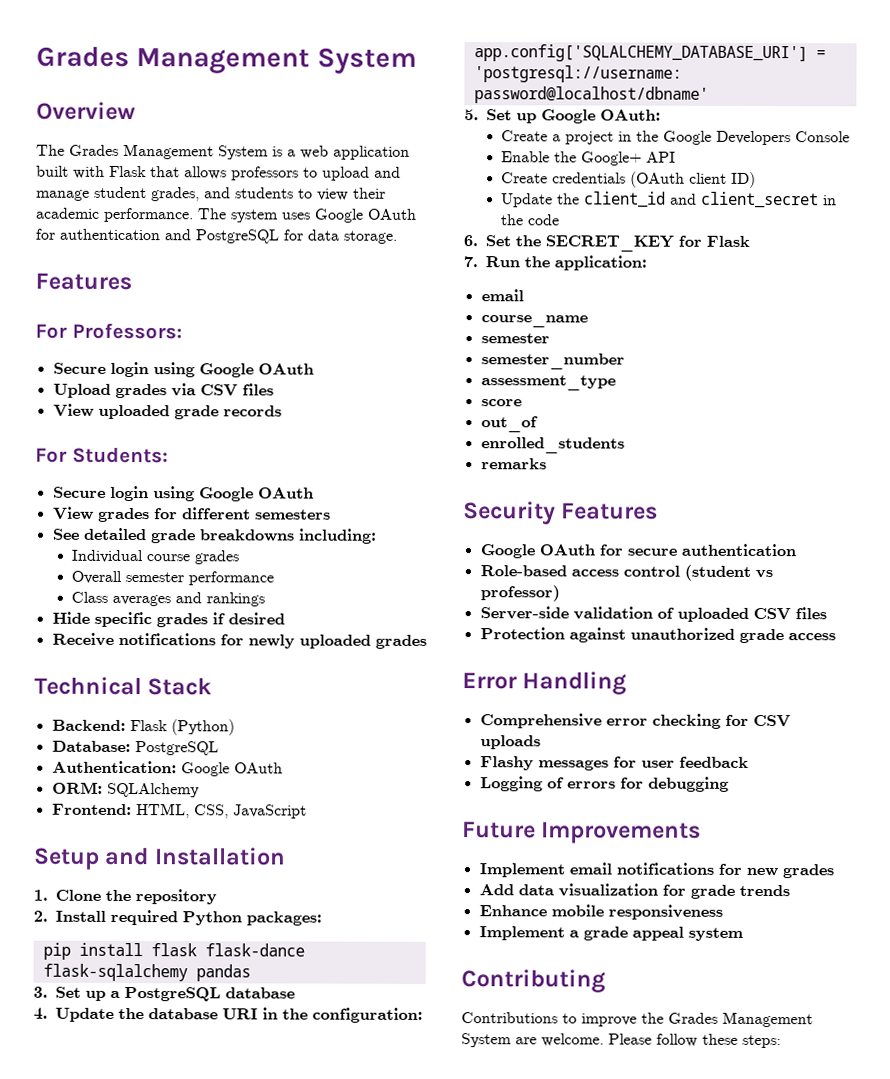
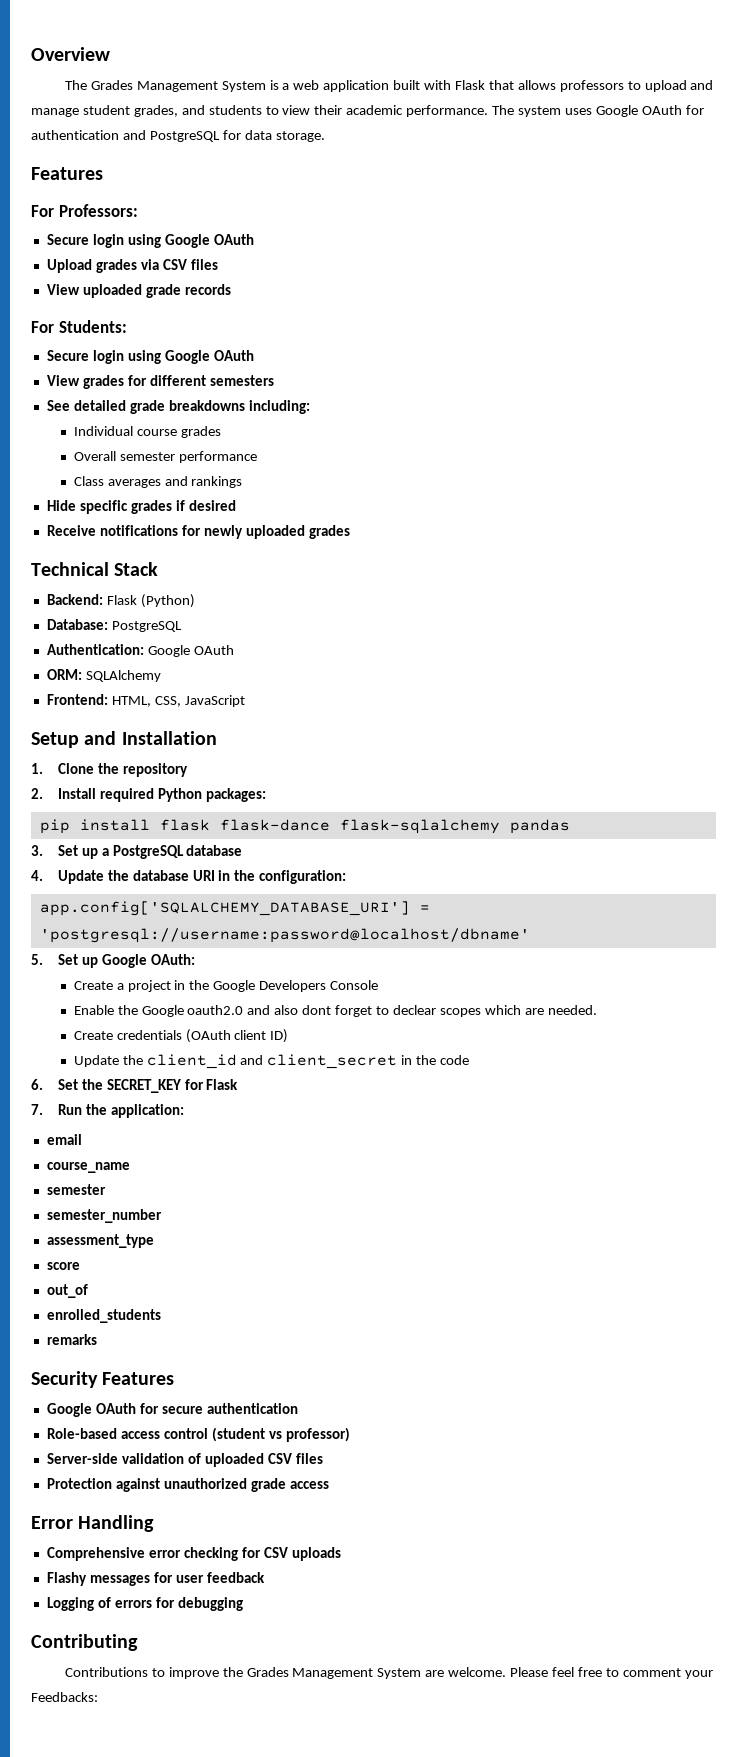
[36,46,417,74] Grades Management System // -> (31, 54) none
[580,151,676,166] Google+ API -> [141,1005,597,1017] Google oauth2.0 and also dont forget to declear scopes which are needed.
[462,821,702,844] [478,862,834,879] [478,883,790,899] [478,904,723,920] [478,926,743,941] // Future Improvements // Implement email notifications for new grades // Add data visualization for grade trends // Enhance mobile responsiveness // Implement a grade appeal system -> (243, 1604) none
[656,1033,781,1049] follow these steps: -> [551,1667,713,1679] [31,1692,98,1702] feel free to comment your Feedbacks:

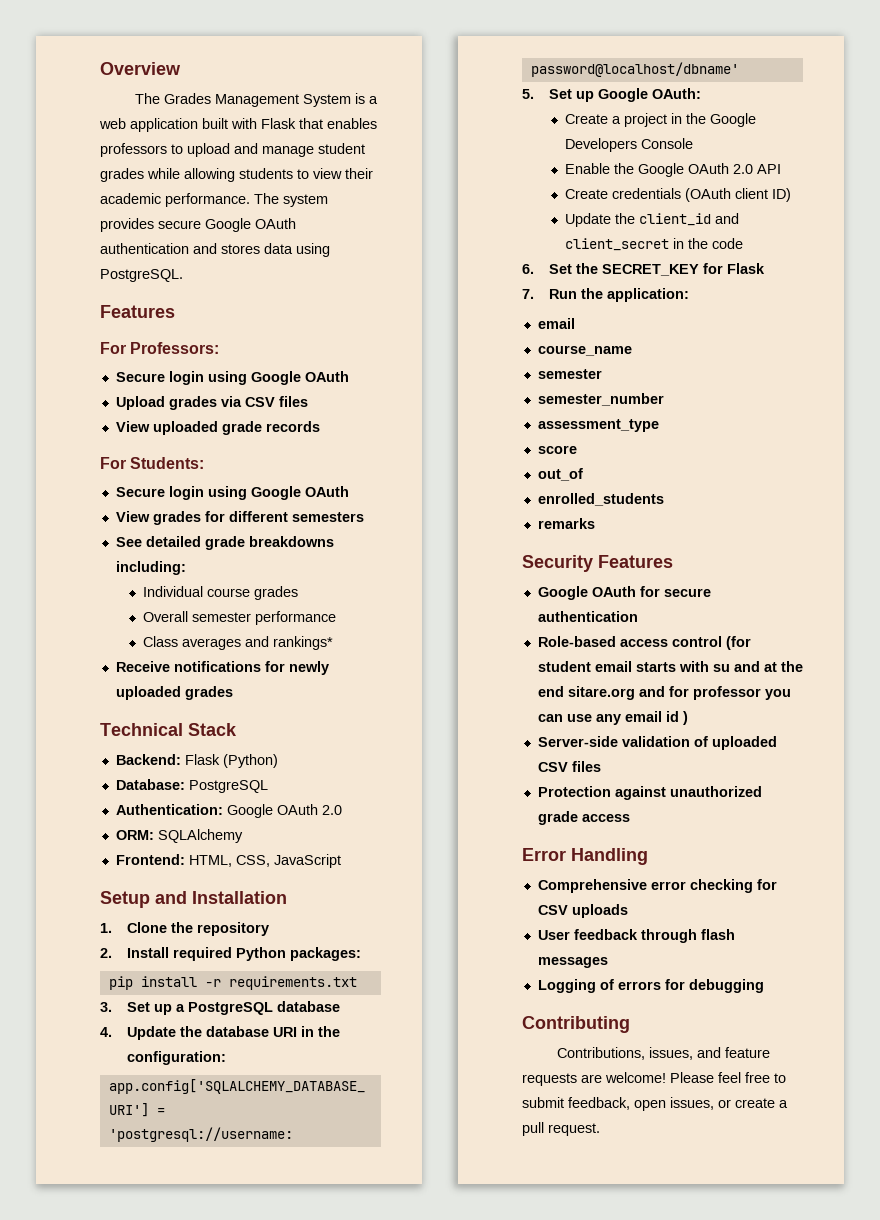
[517,80,556,90] allows -> [327,118,377,129] enables
[133,105,205,117] grades, and -> [100,168,235,182] grades while allowing
[564,105,704,117] uses Google OAuth for -> [100,218,296,232] provides secure Google OAuth
[149,130,325,142] PostgreSQL for data storage. -> [221,243,330,257] [100,269,183,282] stores data using PostgreSQL.
[191,476,243,488] [46,500,236,514] rankings // Hide specific grades if desired -> [273,636,334,650] rankings*
(234, 650) none -> [321,805,342,815] 2.0
[159,819,570,834] flask flask-dance flask-sqlalchemy pandas -> [204,976,357,990] -r requirements.txt
[187,1005,597,1017] oauth2.0 and also dont forget to declear scopes which are needed. -> [688,163,782,174] OAuth 2.0 API
[211,1427,350,1442] (student vs professor) -> [725,636,751,650] [537,661,803,672] [537,686,791,700] [537,711,688,725] (for student email starts with su and at the end sitare.org and for professor you can use any email id )
[46,1572,265,1586] Flashy messages for user feedback -> [537,929,735,943] [537,957,608,968] User feedback through flash messages
[64,1667,713,1679] [31,1692,98,1702] Contributions to improve the Grades Management System are welcome. Please feel free to comment your Feedbacks: -> [557,1047,771,1060] [522,1072,786,1086] [522,1097,788,1111] [522,1122,600,1136] Contributions, issues, and feature requests are welcome! Please feel free to submit feedback, open issues, or create a pull request.

